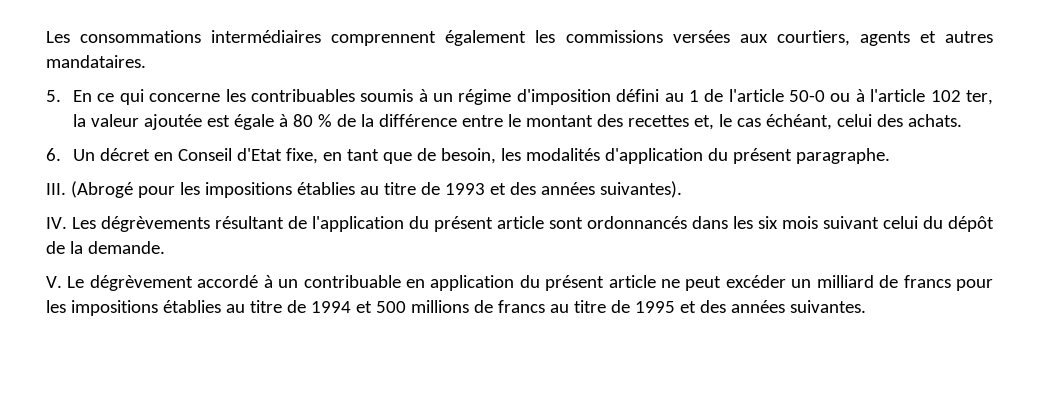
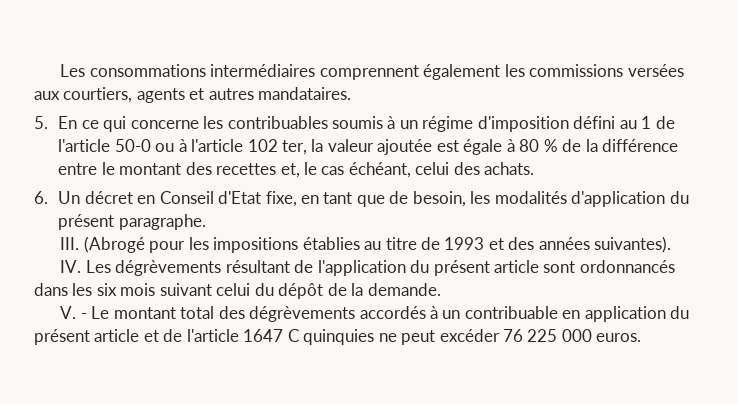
[67,275,259,291] Le dégrèvement accordé -> [80,306,426,322] - Le montant total des dégrèvements accordés
[661,275,994,291] [46,300,866,316] ne peut excéder un milliard de francs pour les impositions établies au titre de 1994 et 500 millions de francs au titre de 1995 et des années suivantes. -> [143,329,642,345] et de l'article 1647 C quinquies ne peut excéder 76 225 000 euros.

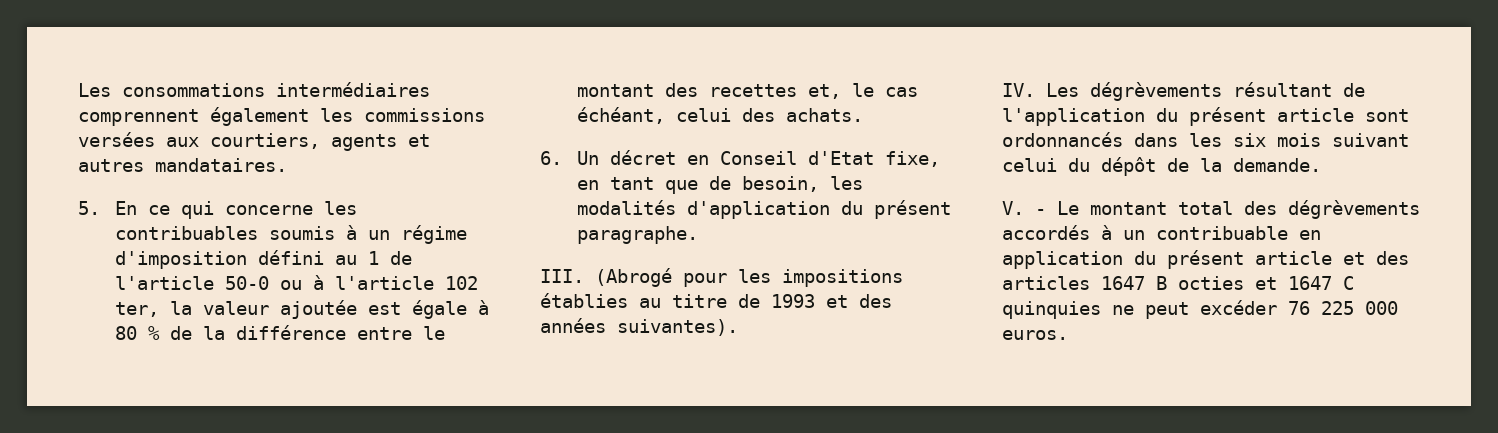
[163,329,239,342] de l'article -> [1376,251,1409,265] [1002,276,1277,290] des articles 1647 B octies et

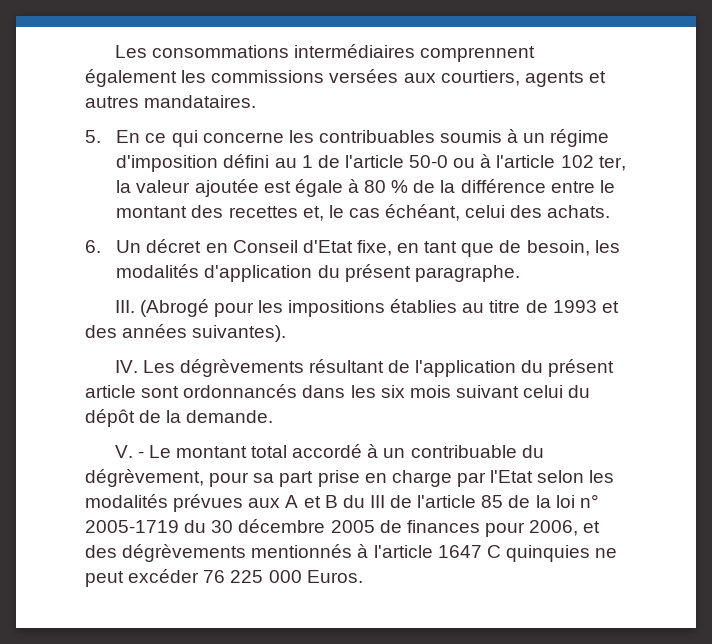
[1244,200,1420,219] [1002,225,1321,240] [1002,250,1409,269] [1002,276,1277,290] des dégrèvements accordés à un contribuable en application du présent article et des articles 1647 B octies et -> [292,444,544,458] [85,469,615,487] [85,494,599,512] [85,519,601,537] [85,544,433,562] accordé à un contribuable du dégrèvement, pour sa part prise en charge par l'Etat selon les modalités prévues aux A et B du III de l'article 85 de la loi n° 2005-1719 du 30 décembre 2005 de finances pour 2006, et des dégrèvements mentionnés à l'article
[1002,330,1068,340] euros. -> [306,570,363,583] Euros.

